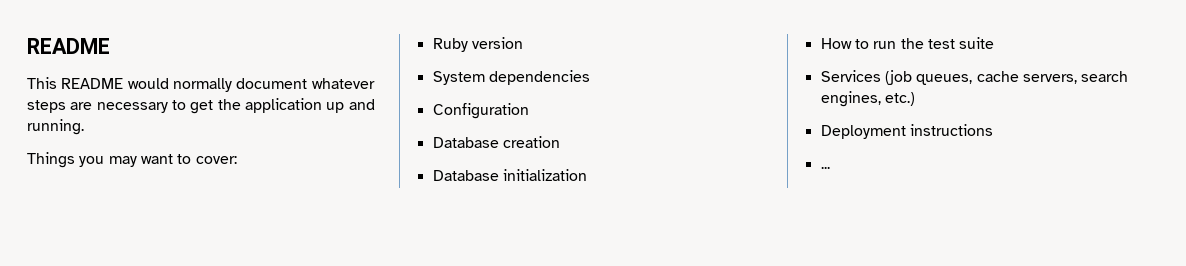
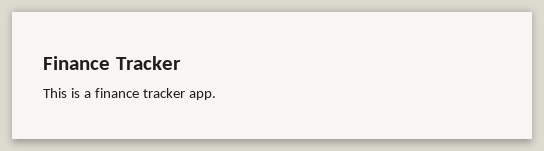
[27,38,110,54] README -> [43,56,181,70] Finance Tracker
[61,78,375,92] [27,98,375,114] [27,119,84,135] [27,152,237,168] [432,37,523,52] [432,70,590,85] [432,103,529,119] [432,136,560,148] [432,169,587,181] [820,37,995,49] [820,70,1129,85] [820,91,915,107] [820,124,993,139] [820,166,830,169] README would normally document whatever steps are necessary to get the application up and running. // Things you may want to cover: // Ruby version // System dependencies // Configuration // Database creation // Database initialization // How to run the test suite // Services (job queues, cache servers, search engines, etc.) // Deployment instructions // ... -> [70,88,216,100] is a finance tracker app.

